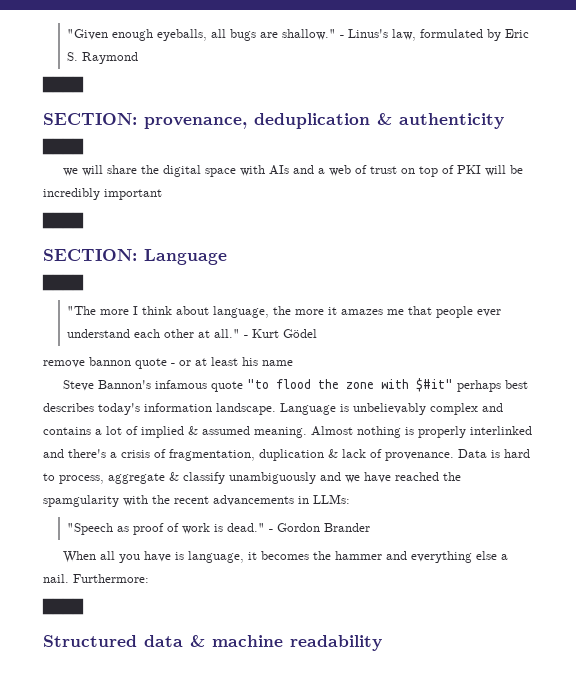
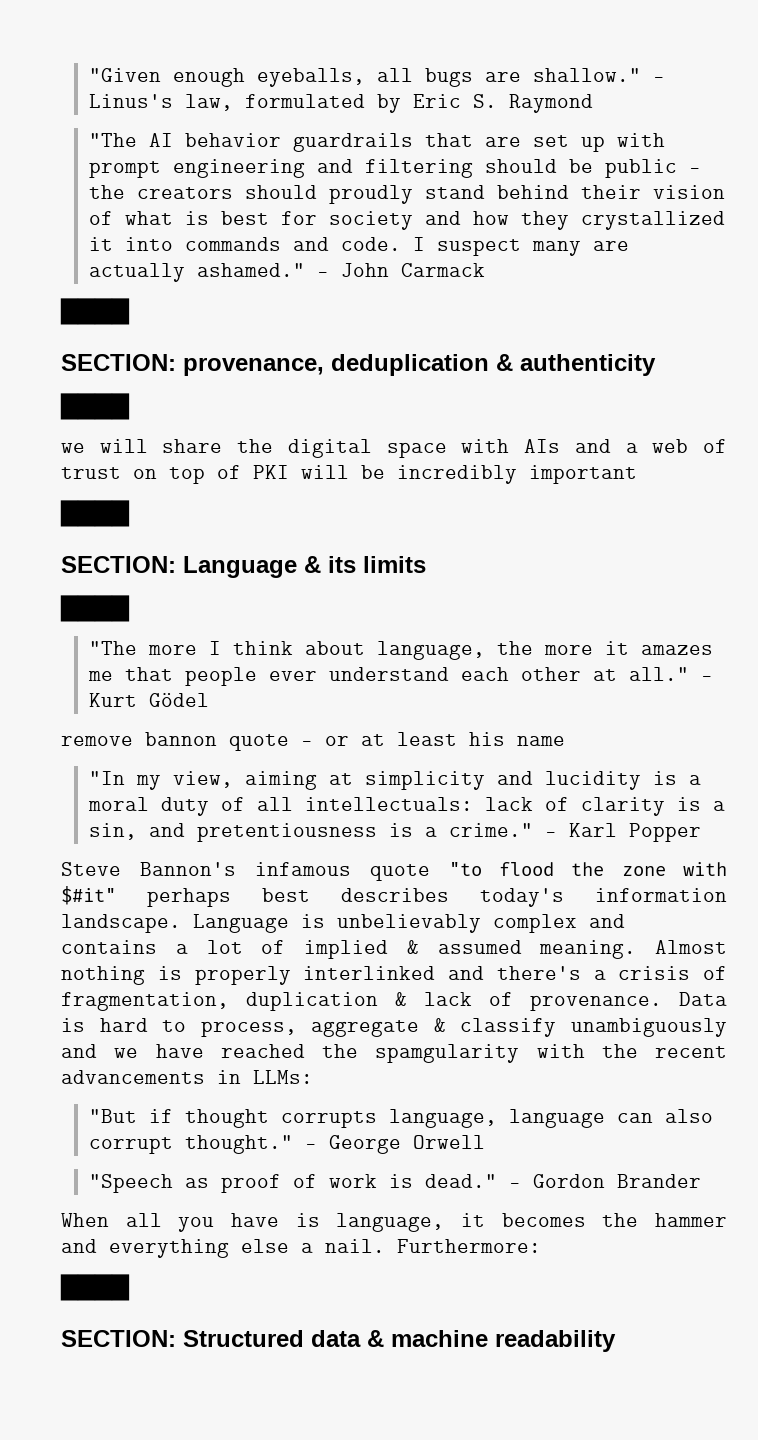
(139, 58) none -> [89,133,666,152] [89,159,702,178] [89,185,726,204] [89,211,726,230] [89,237,630,256] [89,263,486,282] // "The AI behavior guardrails that are set up with prompt engineering and filtering should be public — the creators should proudly stand behind their vision of what is best for society and how they crystallized it into commands and code. I suspect many are actually ashamed." - John Carmack
(227, 257) none -> [304,556,426,573] & its limits
(293, 363) none -> [89,771,702,790] [88,797,726,816] [89,823,702,842] // "In my view, aiming at simplicity and lucidity is a moral duty of all intellectuals: lack of clarity is a sin, and pretentiousness is a crime." - Karl Popper
(350, 499) none -> [89,1109,714,1128] [89,1135,486,1154] // "But if thought corrupts language, language can also corrupt thought." - George Orwell
(84, 606) none -> [61,1330,176,1347] SECTION:

